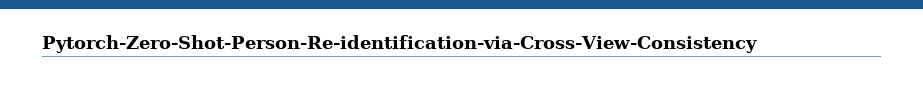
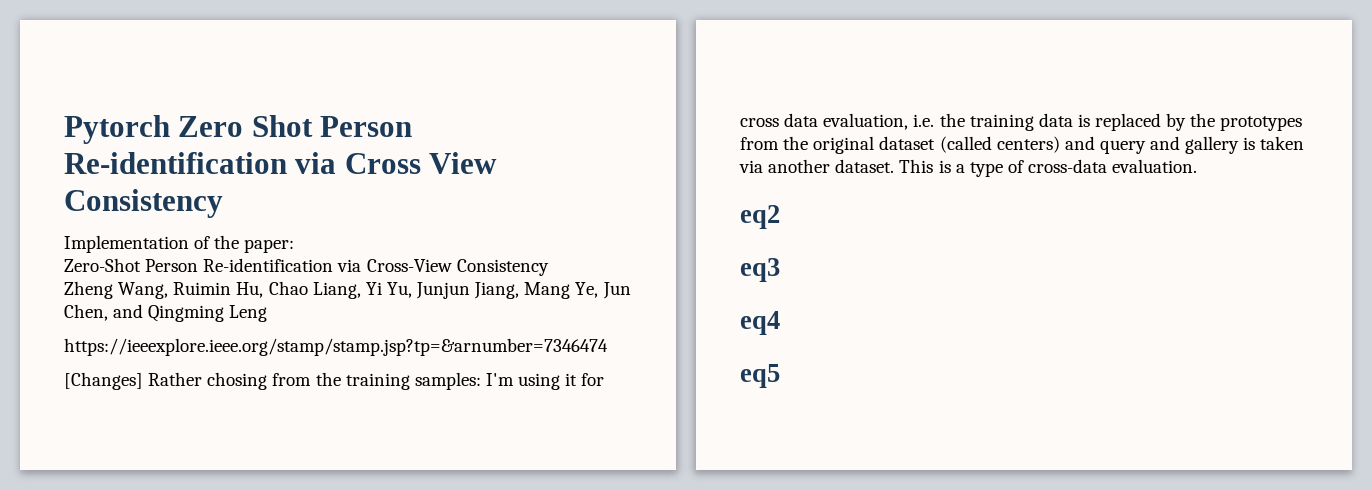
[42,35,757,53] Pytorch-Zero-Shot-Person-Re-identification-via-Cross-View-Consistency -> [64,115,413,144] [64,152,498,174] [64,189,223,218] [64,235,295,253] [64,258,549,276] [64,281,631,299] [64,304,268,322] [64,338,608,356] [64,372,605,390] [740,113,1303,131] [740,136,1305,154] [739,159,1198,177] [740,205,780,229] [740,258,780,282] [740,311,780,335] [740,364,780,388] Pytorch Zero Shot Person Re-identification via Cross View Consistency // Implementation of the paper: // Zero-Shot Person Re-identification via Cross-View Consistency // Zheng Wang, Ruimin Hu, Chao Liang, Yi Yu, Junjun Jiang, Mang Ye, Jun Chen, and Qingming Leng // https://ieeexplore.ieee.org/stamp/stamp.jsp?tp=&arnumber=7346474 // [Changes] Rather chosing from the training samples: I'm using it for cross data evaluation, i.e. the training data is replaced by the prototypes from the original dataset (called centers) and query and gallery is taken via another dataset. This is a type of cross-data evaluation. // eq2 // eq3 // eq4 // eq5

